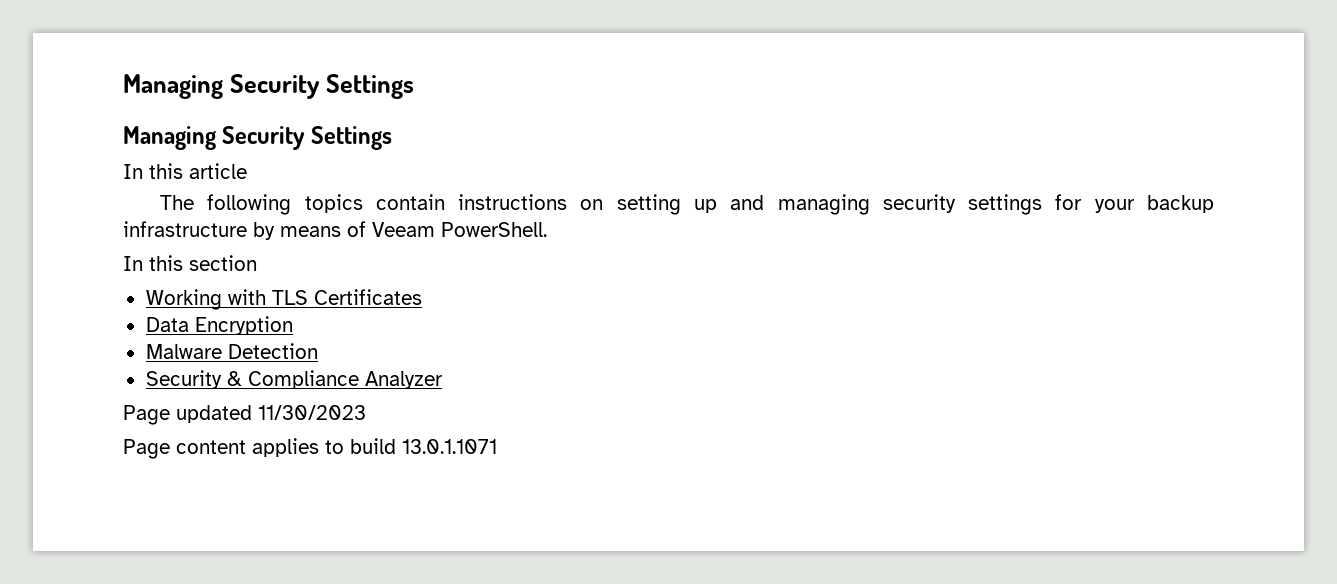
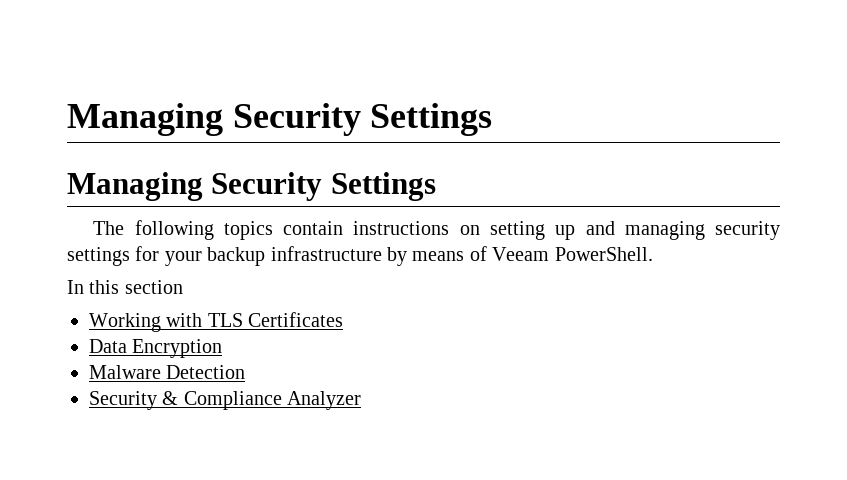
[123,163,247,179] // In this article -> (436, 186) none
[123,405,366,425] [123,438,497,459] // Page updated 11/30/2023 // Page content applies to build 13.0.1.1071 -> (362, 400) none

